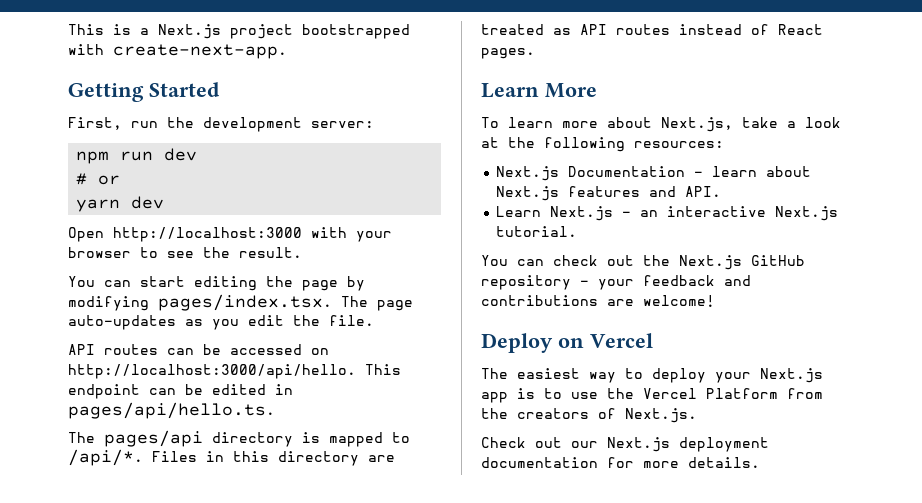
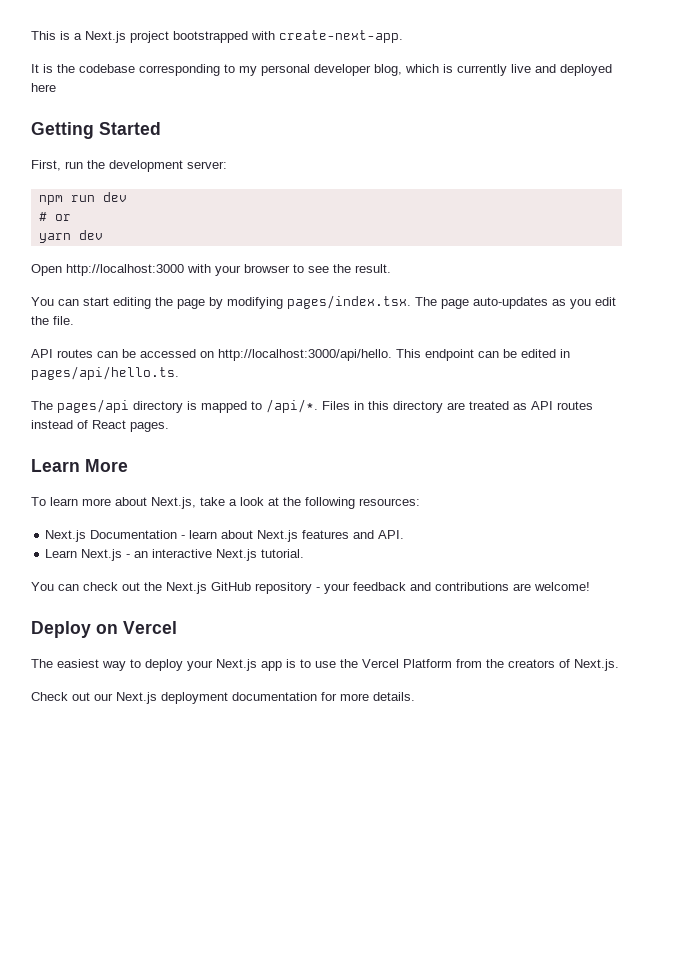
(287, 51) none -> [31,64,612,76] [31,83,56,92] // It is the codebase corresponding to my personal developer blog, which is currently live and deployed here

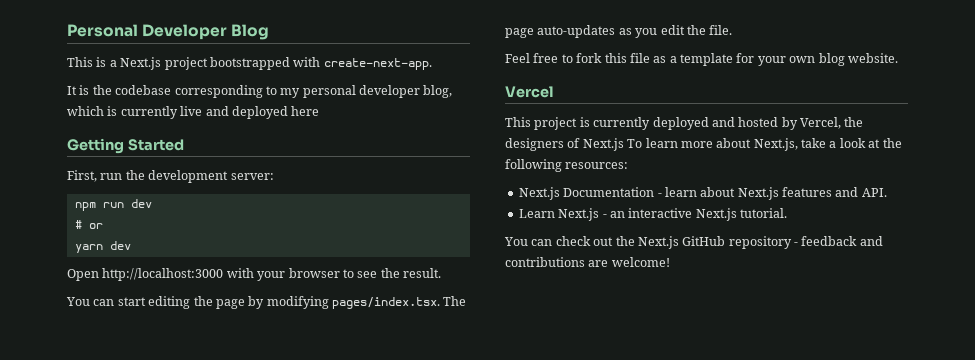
(31, 35) none -> [67,24,270,40] Personal Developer Blog //
[31,349,570,361] [31,366,179,380] [31,399,593,413] [31,420,169,432] [31,459,128,472] API routes can be accessed on http://localhost:3000/api/hello. This endpoint can be edited in pages/api/hello.ts. // The pages/api directory is mapped to /api/*. Files in this directory are treated as API routes instead of React pages. // Learn More // -> [505,53,898,66] [505,86,554,98] [505,117,864,130] [505,138,624,151] Feel free to fork this file as a template for your own blog website. // Vercel // This project is currently deployed and hosted by Vercel, the designers of Next.js
[324,583,350,594] your -> (798, 244) none
[31,621,177,638] [31,659,619,671] [31,692,415,704] // Deploy on Vercel // The easiest way to deploy your Next.js app is to use the Vercel Platform from the creators of Next.js. // Check out our Next.js deployment documentation for more details. -> (670, 262) none

